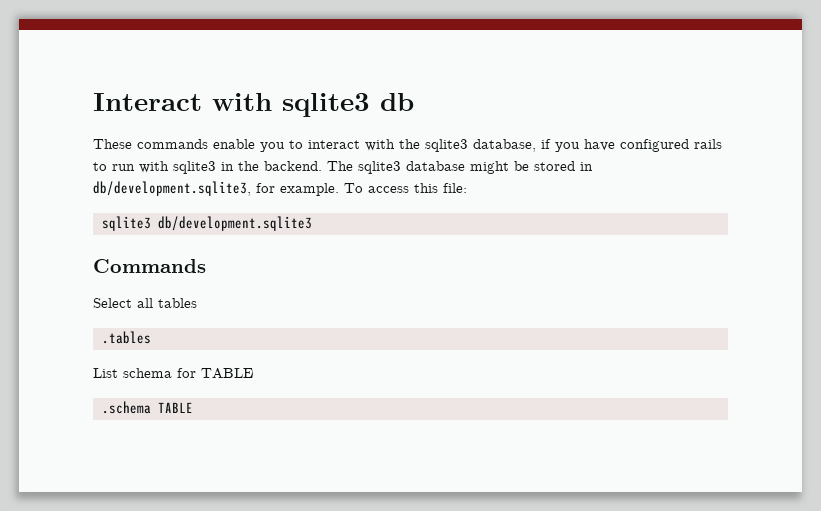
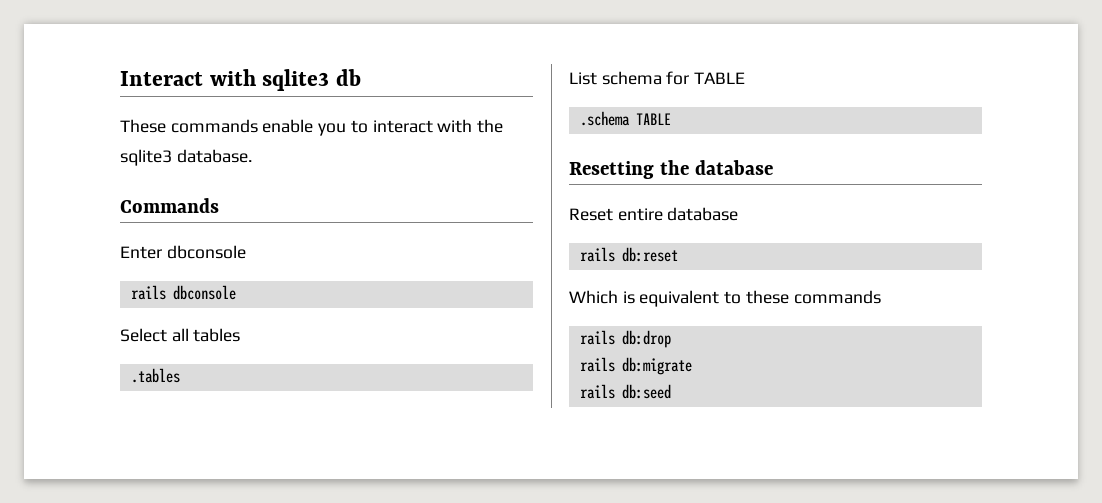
[473,139,722,152] [93,161,593,174] [93,181,467,196] [101,216,312,231] [93,259,206,273] database, if you have configured rails to run with sqlite3 in the backend. The sqlite3 database might be stored in db/development.sqlite3, for example. To access this file: // sqlite3 db/development.sqlite3 // Commands -> [176,149,252,163] [120,198,219,213] [120,245,246,259] [130,285,236,300] database. // Commands // Enter dbconsole // rails dbconsole
(193, 407) none -> [569,160,773,179] [569,207,739,221] [579,247,678,262] [569,290,881,307] [579,330,671,348] [579,357,692,375] [579,384,671,399] // Resetting the database // Reset entire database // rails db:reset // Which is equivalent to these commands // rails db:drop // rails db:migrate // rails db:seed

